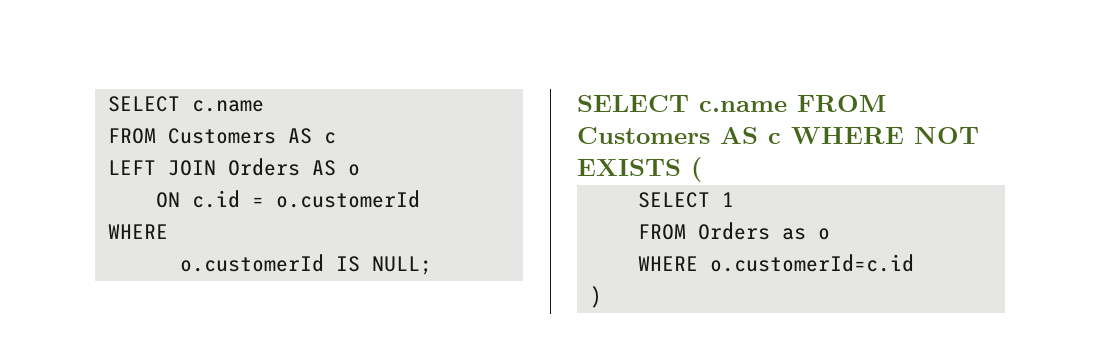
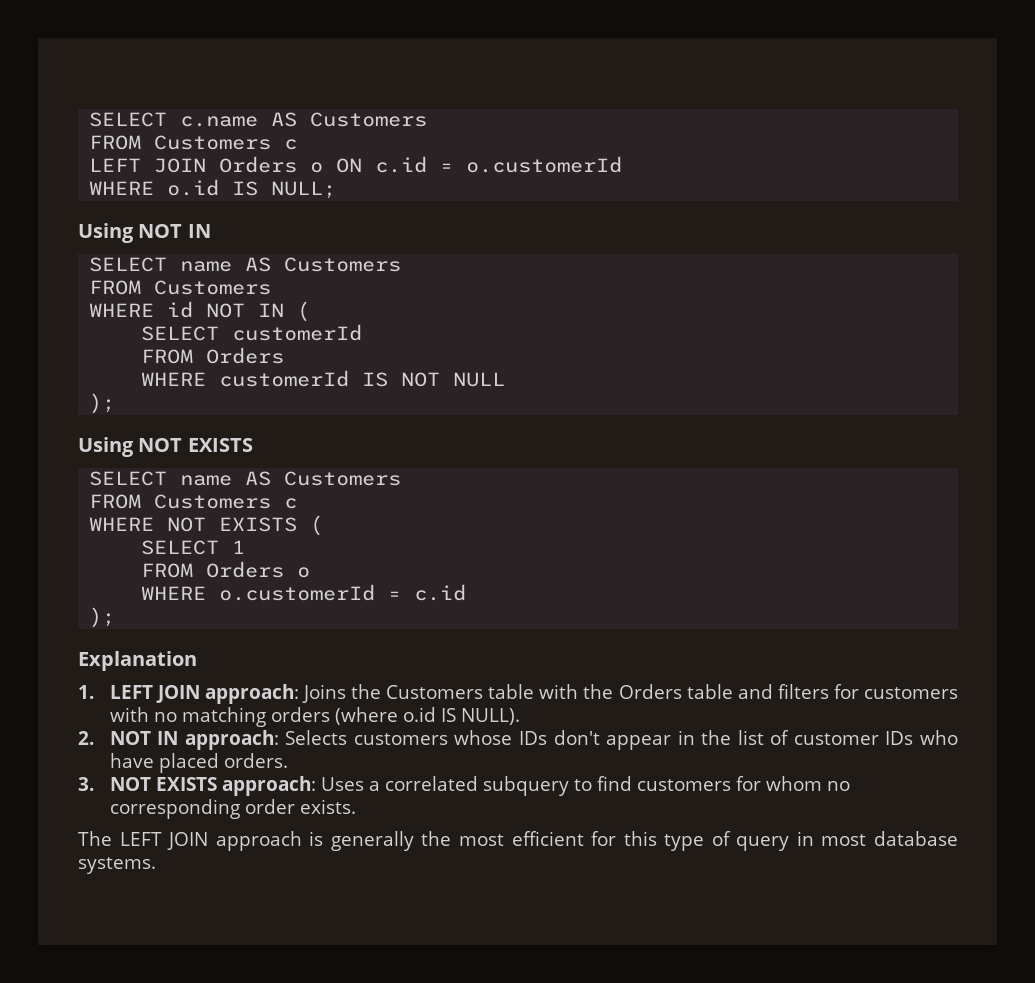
[107,96,264,112] [107,128,312,144] SELECT c.name // FROM Customers AS -> [89,112,428,127] [89,135,272,150] SELECT c.name AS Customers // FROM Customers
[311,160,360,176] AS o // -> [310,162,324,173] o
[179,254,324,272] // o.customerId -> [167,179,220,196] o.id
[577,95,886,112] [577,127,781,144] SELECT c.name FROM Customers AS c -> [78,223,211,243] [89,257,402,272] [89,280,272,295] [89,301,311,322] [141,324,363,341] [141,347,285,364] [141,370,506,387] [89,393,116,414] [78,437,253,457] [89,471,402,486] [89,494,298,509] Using NOT IN // SELECT name AS Customers // FROM Customers // WHERE id NOT IN ( // SELECT customerId // FROM Orders // WHERE customerId IS NOT NULL // ); // Using NOT EXISTS // SELECT name AS Customers // FROM Customers c //
[781,228,806,240] as -> (285, 569) none
[709,254,914,272] [589,286,602,308] o.customerId=c.id // ) -> [219,584,467,601] [89,607,116,628] [78,651,197,671] [78,684,959,704] [109,707,520,727] [78,730,959,750] [109,753,288,773] [78,776,850,796] [109,799,356,819] [78,831,958,851] [78,857,156,874] o.customerId = c.id // ); // Explanation // 1. LEFT JOIN approach: Joins the Customers table with the Orders table and filters for customers with no matching orders (where o.id IS NULL). // 2. NOT IN approach: Selects customers whose IDs don't appear in the list of customer IDs who have placed orders. // 3. NOT EXISTS approach: Uses a correlated subquery to find customers for whom no corresponding order exists. // The LEFT JOIN approach is generally the most efficient for this type of query in most database systems.

